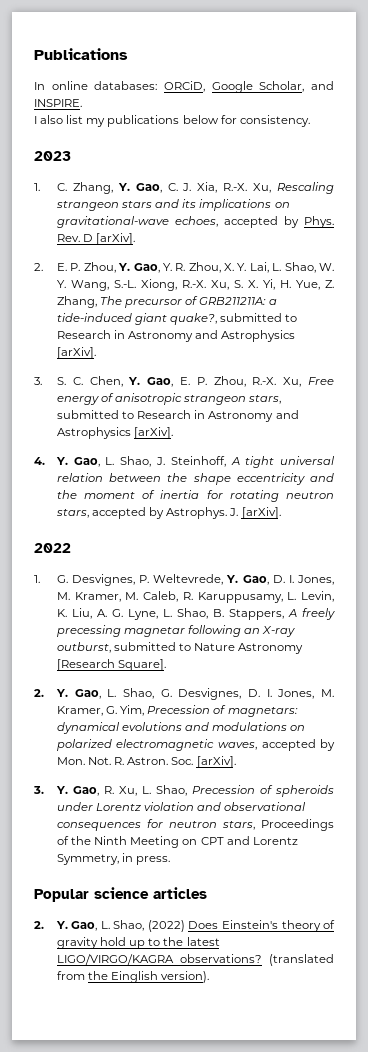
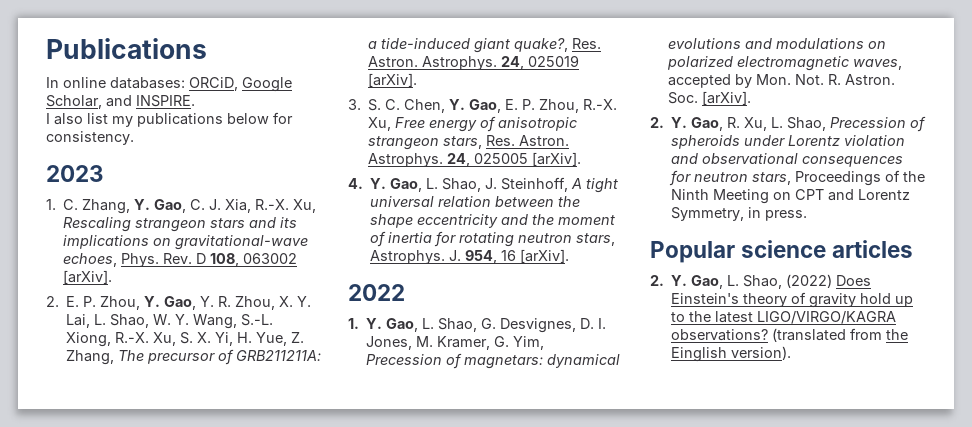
[223,216,299,228] accepted by -> (118, 260) none
(94, 238) none -> [210,253,298,267] 108, 063002
[220,313,298,322] [56,330,296,342] submitted to Research in Astronomy and Astrophysics -> [572,38,602,49] [368,55,580,70] Res. Astron. Astrophys. 24, 025019
[56,410,299,422] [56,427,131,439] submitted to Research in Astronomy and Astrophysics -> [486,135,570,146] [368,153,529,167] Res. Astron. Astrophys. 24, 025005
[92,507,281,519] [34,543,71,553] [34,574,334,586] [56,591,334,603] [56,608,335,620] [56,625,296,637] [56,642,304,654] [56,659,167,671] [34,689,44,697] accepted by Astrophys. J. [arXiv]. // 2022 // 1. G. Desvignes, P. Weltevrede, Y. Gao, D. I. Jones, M. Kramer, M. Caleb, R. Karuppusamy, L. Levin, K. Liu, A. G. Lyne, L. Shao, B. Stappers, A freely precessing magnetar following an X-ray outburst, submitted to Nature Astronomy [Research Square]. // 2. -> [370,249,570,264] [348,284,405,301] [348,318,359,329] Astrophys. J. 954, 16 [arXiv]. // 2022 // 1.
[33,786,44,794] 3. -> [650,117,664,128] 2.

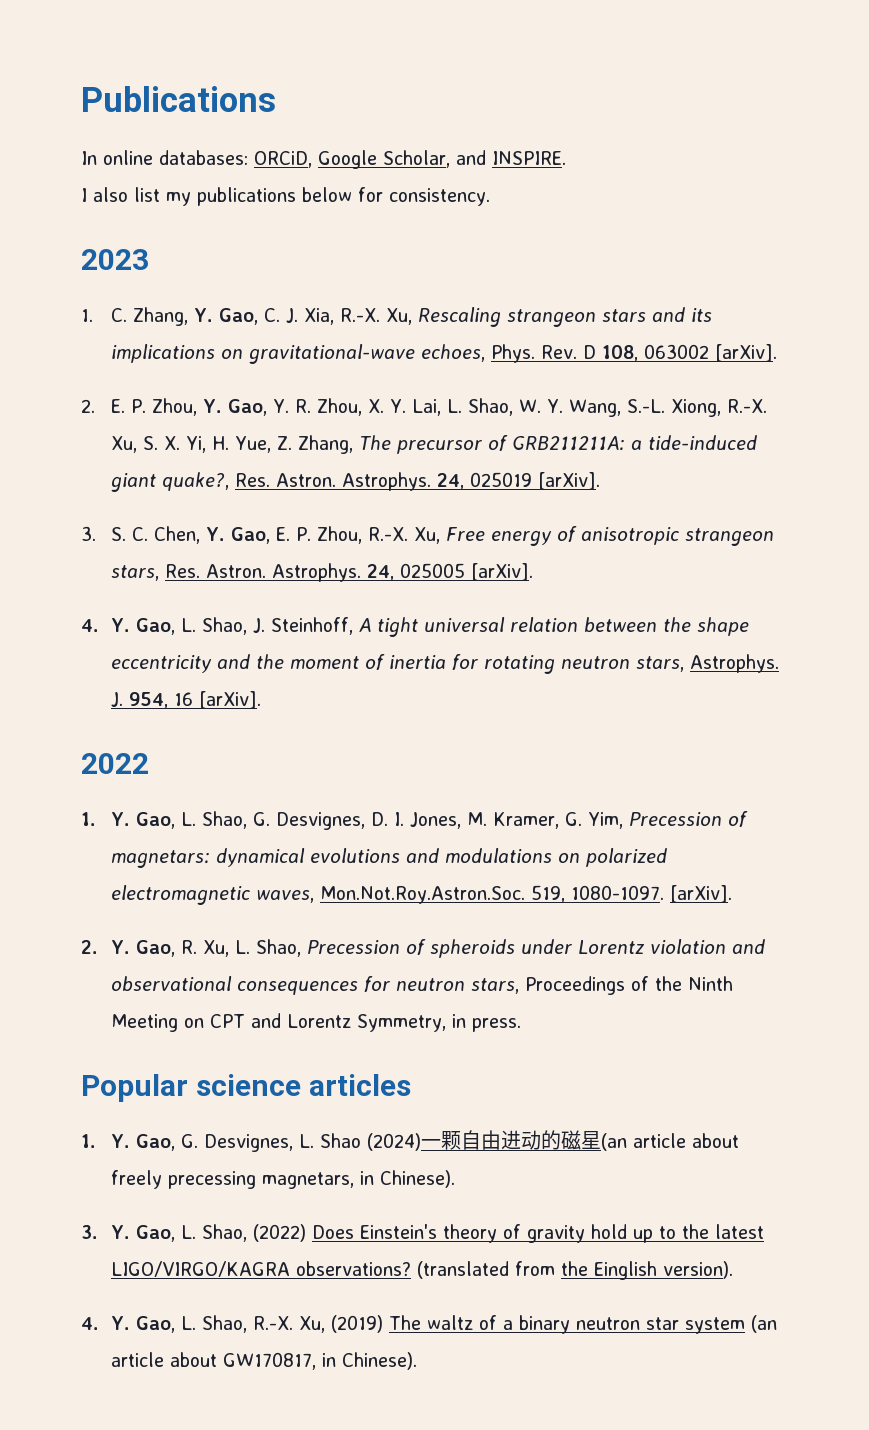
[668,74,896,88] [668,92,699,104] accepted by Mon. Not. R. Astron. Soc. -> [320,885,665,904] Mon.Not.Roy.Astron.Soc. 519, 1080-1097.
[650,275,724,289] 2. Y. Gao, -> [81,1130,740,1152] [111,1170,456,1189] [81,1225,176,1242] 1. Y. Gao, G. Desvignes, L. Shao (2024)一颗自由进动的磁星(an article about freely precessing magnetars, in Chinese). // 3. Y. Gao,
(792, 353) none -> [81,1315,778,1334] [111,1352,418,1370] // 4. Y. Gao, L. Shao, R.-X. Xu, (2019) The waltz of a binary neutron star system (an article about GW170817, in Chinese).

